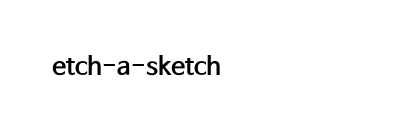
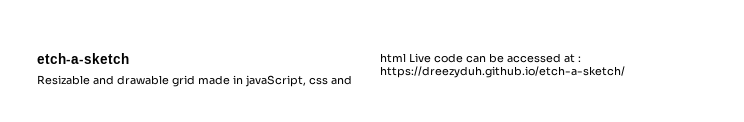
(221, 65) none -> [37,75,352,87] [380,53,581,63] [380,66,625,78] // Resizable and drawable grid made in javaScript, css and html Live code can be accessed at : https://dreezyduh.github.io/etch-a-sketch/

